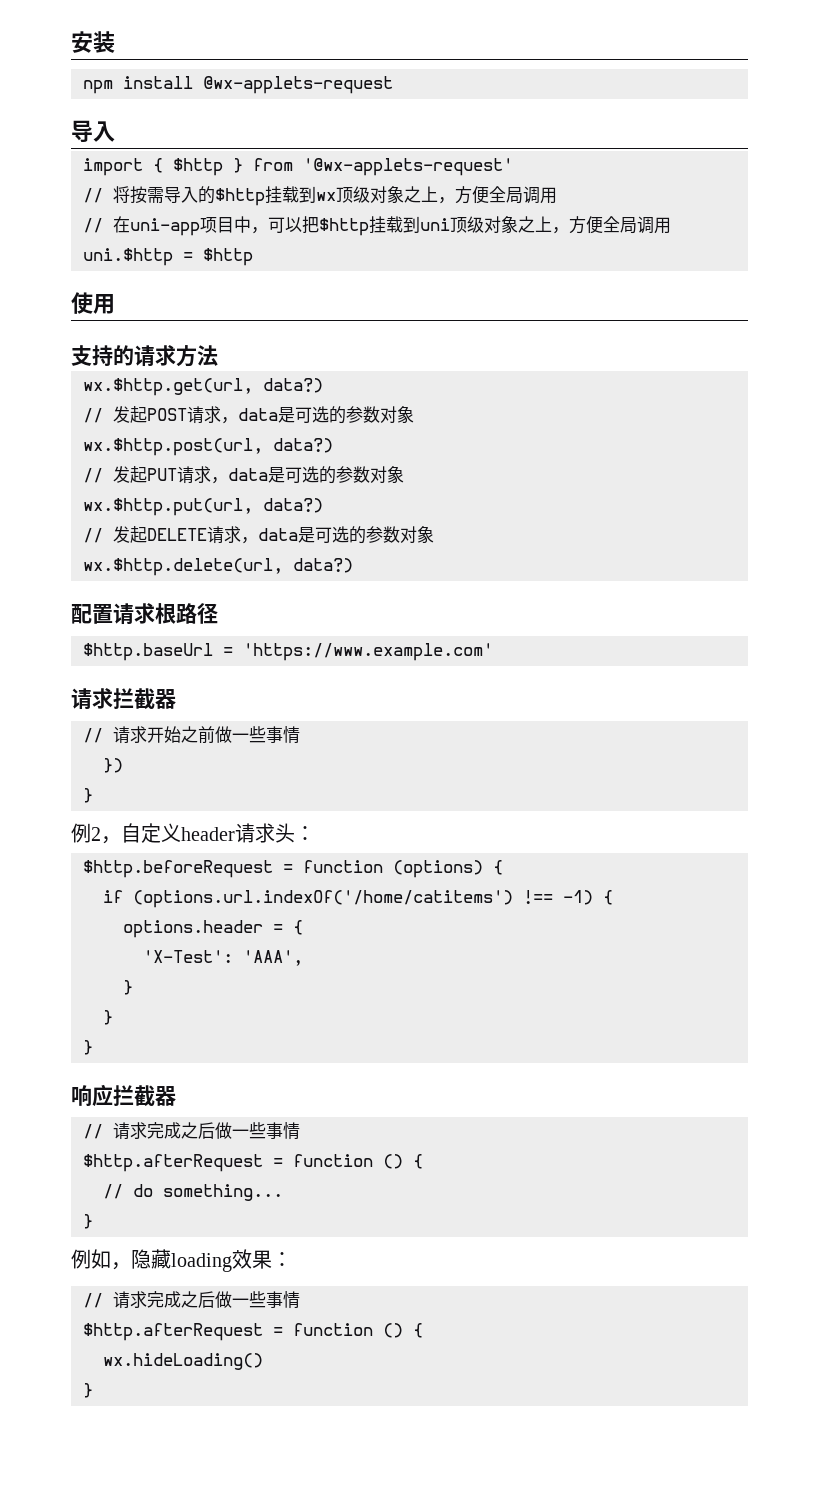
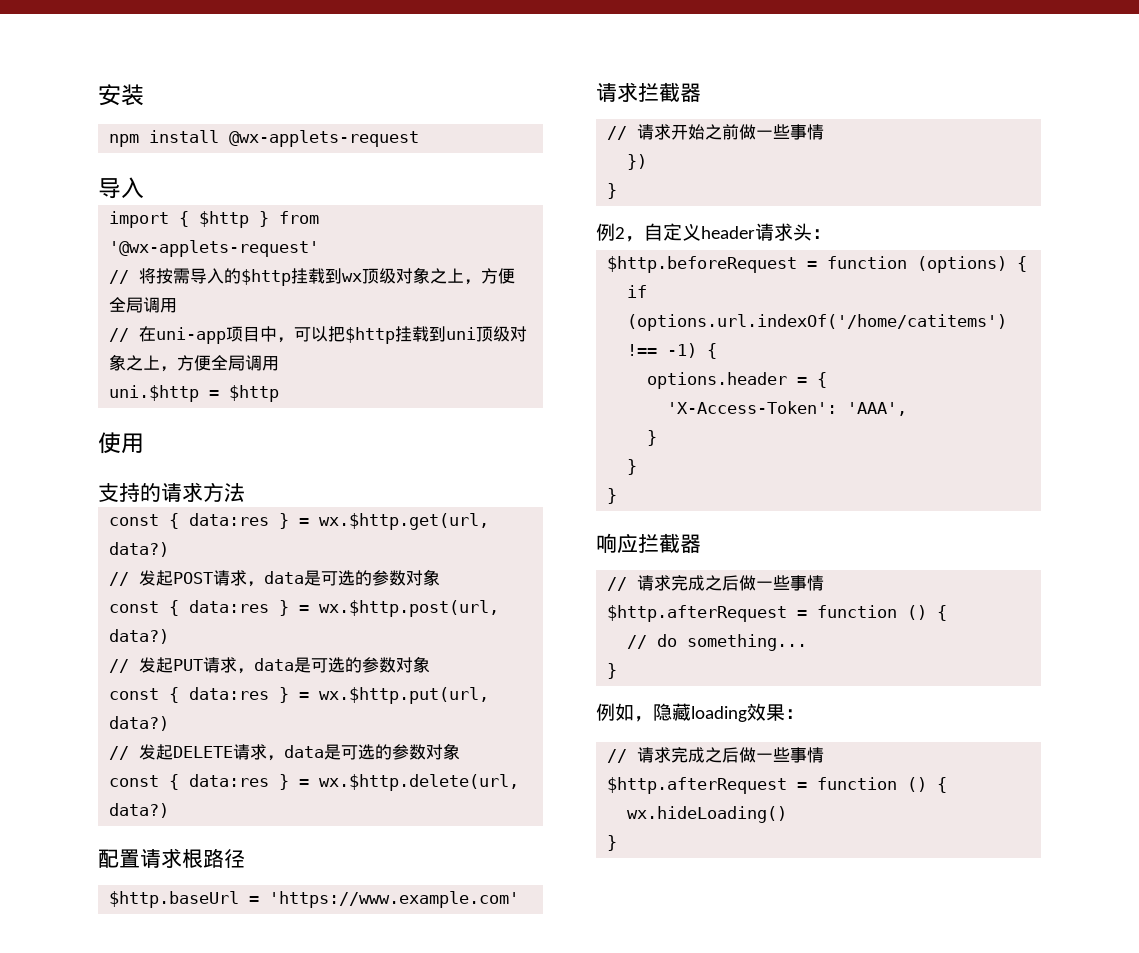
(218, 355) none -> [109,513,310,529] const { data:res } =
(414, 414) none -> [109,600,310,616] const { data:res } =
(404, 474) none -> [109,687,310,703] const { data:res } =
(434, 534) none -> [109,774,310,790] const { data:res } =
[143,950,233,963] 'X-Test': -> [667,401,838,414] 'X-Access-Token':

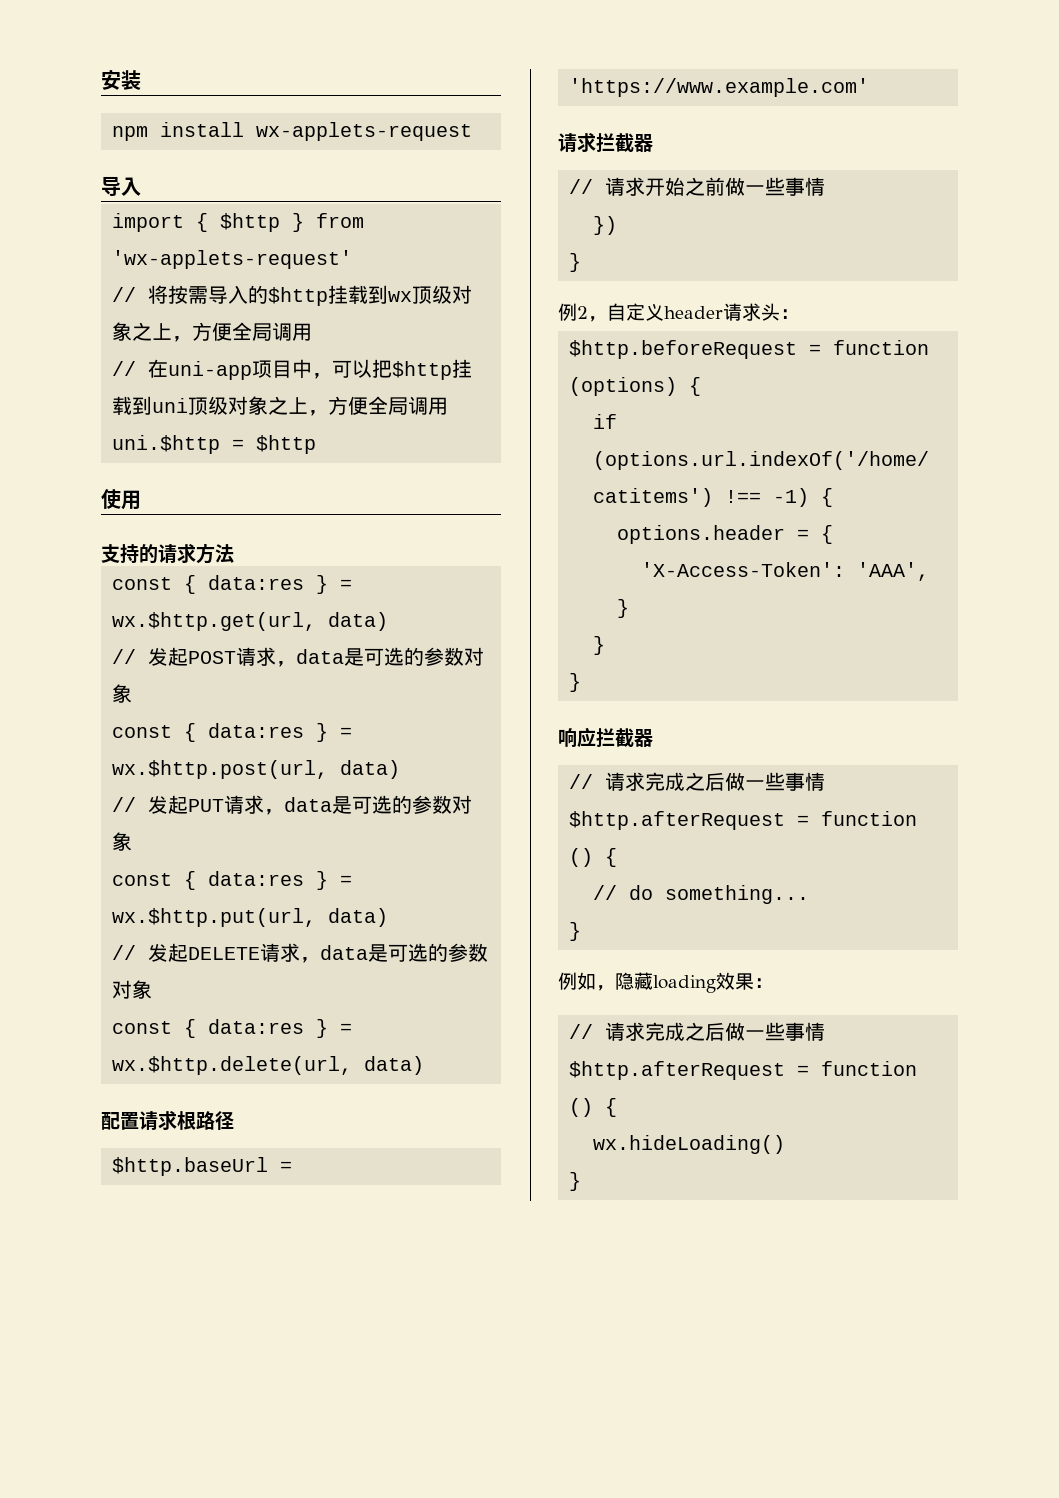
[229,130,420,147] @wx-applets-request -> [256,122,473,141] wx-applets-request
[109,240,320,257] '@wx-applets-request' -> [112,250,353,269] 'wx-applets-request'
[109,542,170,557] data?) -> [328,612,389,631] data)
[109,629,170,644] data?) -> [340,760,401,779] data)
[109,716,170,731] data?) -> [328,908,389,927] data)
[109,803,170,818] data?) -> [364,1056,425,1075] data)

